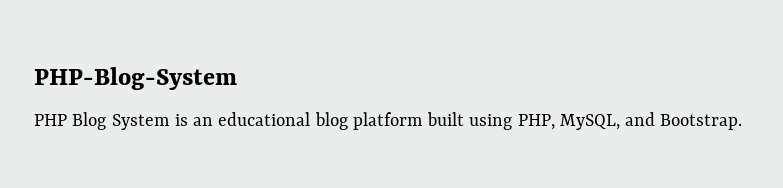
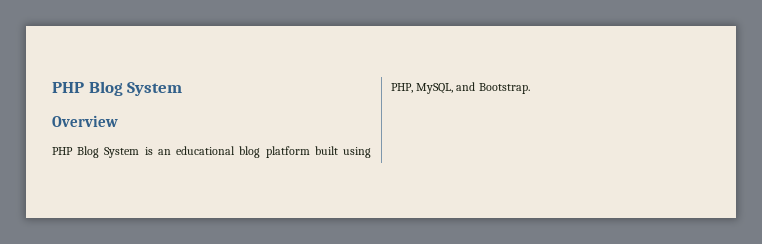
[34,67,237,90] PHP-Blog-System -> [52,81,183,96] [52,115,118,127] PHP Blog System // Overview

